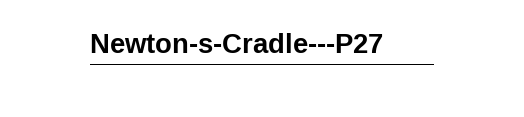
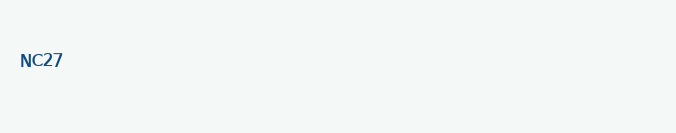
[90,33,383,53] Newton-s-Cradle---P27 -> [20,53,63,67] NC27

